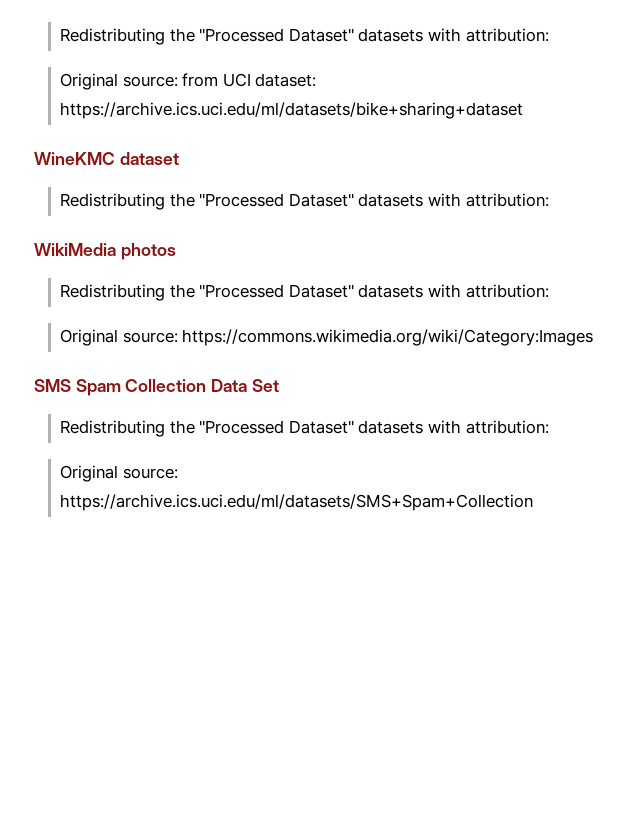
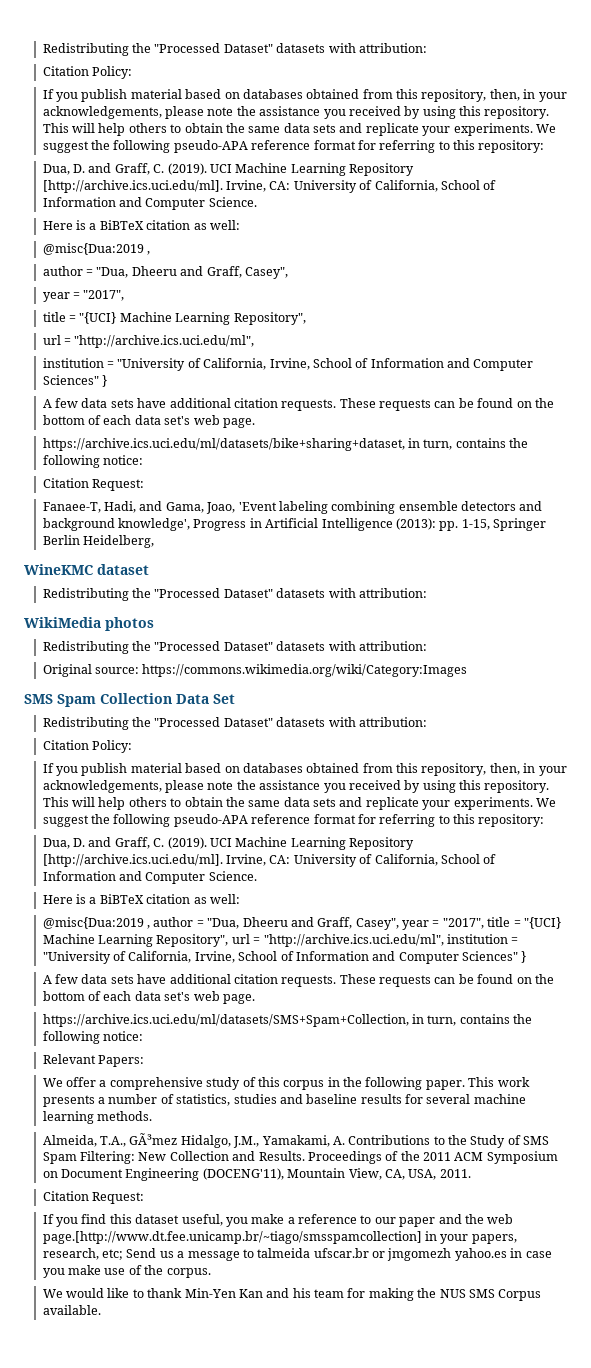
[60,28,549,45] [60,73,317,90] [60,102,524,119] Redistributing the "Processed Dataset" datasets with attribution: // Original source: from UCI dataset: https://archive.ics.uci.edu/ml/datasets/bike+sharing+dataset -> [42,43,427,56] [42,66,133,79] [42,89,567,102] [42,106,550,119] [42,123,556,136] [42,140,545,153] [42,163,415,176] [42,180,497,193] [42,197,257,210] [42,220,240,230] [42,243,151,255] [42,266,288,279] [42,290,125,302] [42,312,306,325] [42,335,255,348] [42,358,534,371] [42,375,108,387] [42,398,554,411] [42,415,255,428] [42,438,529,451] [42,455,144,468] [42,478,145,491] [42,501,543,514] [42,518,547,531] [42,535,155,548] Redistributing the "Processed Dataset" datasets with attribution: // Citation Policy: // If you publish material based on databases obtained from this repository, then, in your acknowledgements, please note the assistance you received by using this repository. This will help others to obtain the same data sets and replicate your experiments. We suggest the following pseudo-APA reference format for referring to this repository: // Dua, D. and Graff, C. (2019). UCI Machine Learning Repository [http://archive.ics.uci.edu/ml]. Irvine, CA: University of California, School of Information and Computer Science. // Here is a BiBTeX citation as well: // @misc{Dua:2019 , // author = "Dua, Dheeru and Graff, Casey", // year = "2017", // title = "{UCI} Machine Learning Repository", // url = "http://archive.ics.uci.edu/ml", // institution = "University of California, Irvine, School of Information and Computer Sciences" } // A few data sets have additional citation requests. These requests can be found on the bottom of each data set's web page. // https://archive.ics.uci.edu/ml/datasets/bike+sharing+dataset, in turn, contains the following notice: // Citation Request: // Fanaee-T, Hadi, and Gama, Joao, 'Event labeling combining ensemble detectors and background knowledge', Progress in Artificial Intelligence (2013): pp. 1-15, Springer Berlin Heidelberg,
[60,465,178,482] [60,494,534,511] Original source: https://archive.ics.uci.edu/ml/datasets/SMS+Spam+Collection -> [42,740,133,753] [42,763,567,776] [42,780,550,793] [42,797,556,810] [42,814,545,827] [42,837,415,850] [42,854,497,867] [42,871,257,884] [42,894,240,904] [42,917,561,930] [42,934,519,947] [42,951,527,964] [42,974,554,987] [42,991,255,1004] [42,1014,533,1027] [42,1031,144,1044] [42,1054,145,1067] [42,1077,530,1090] [42,1094,526,1107] [42,1111,153,1124] [42,1133,550,1148] [42,1151,558,1164] [42,1168,471,1181] [42,1191,145,1204] [42,1214,514,1227] [42,1231,517,1244] [42,1248,552,1261] [42,1265,211,1278] [42,1288,542,1301] [42,1305,101,1315] Citation Policy: // If you publish material based on databases obtained from this repository, then, in your acknowledgements, please note the assistance you received by using this repository. This will help others to obtain the same data sets and replicate your experiments. We suggest the following pseudo-APA reference format for referring to this repository: // Dua, D. and Graff, C. (2019). UCI Machine Learning Repository [http://archive.ics.uci.edu/ml]. Irvine, CA: University of California, School of Information and Computer Science. // Here is a BiBTeX citation as well: // @misc{Dua:2019 , author = "Dua, Dheeru and Graff, Casey", year = "2017", title = "{UCI} Machine Learning Repository", url = "http://archive.ics.uci.edu/ml", institution = "University of California, Irvine, School of Information and Computer Sciences" } // A few data sets have additional citation requests. These requests can be found on the bottom of each data set's web page. // https://archive.ics.uci.edu/ml/datasets/SMS+Spam+Collection, in turn, contains the following notice: // Relevant Papers: // We offer a comprehensive study of this corpus in the following paper. This work presents a number of statistics, studies and baseline results for several machine learning methods. // Almeida, T.A., GÃ³mez Hidalgo, J.M., Yamakami, A. Contributions to the Study of SMS Spam Filtering: New Collection and Results. Proceedings of the 2011 ACM Symposium on Document Engineering (DOCENG'11), Mountain View, CA, USA, 2011. // Citation Request: // If you find this dataset useful, you make a reference to our paper and the web page.[http://www.dt.fee.unicamp.br/~tiago/smsspamcollection] in your papers, research, etc; Send us a message to talmeida ufscar.br or jmgomezh yahoo.es in case you make use of the corpus. // We would like to thank Min-Yen Kan and his team for making the NUS SMS Corpus available.

